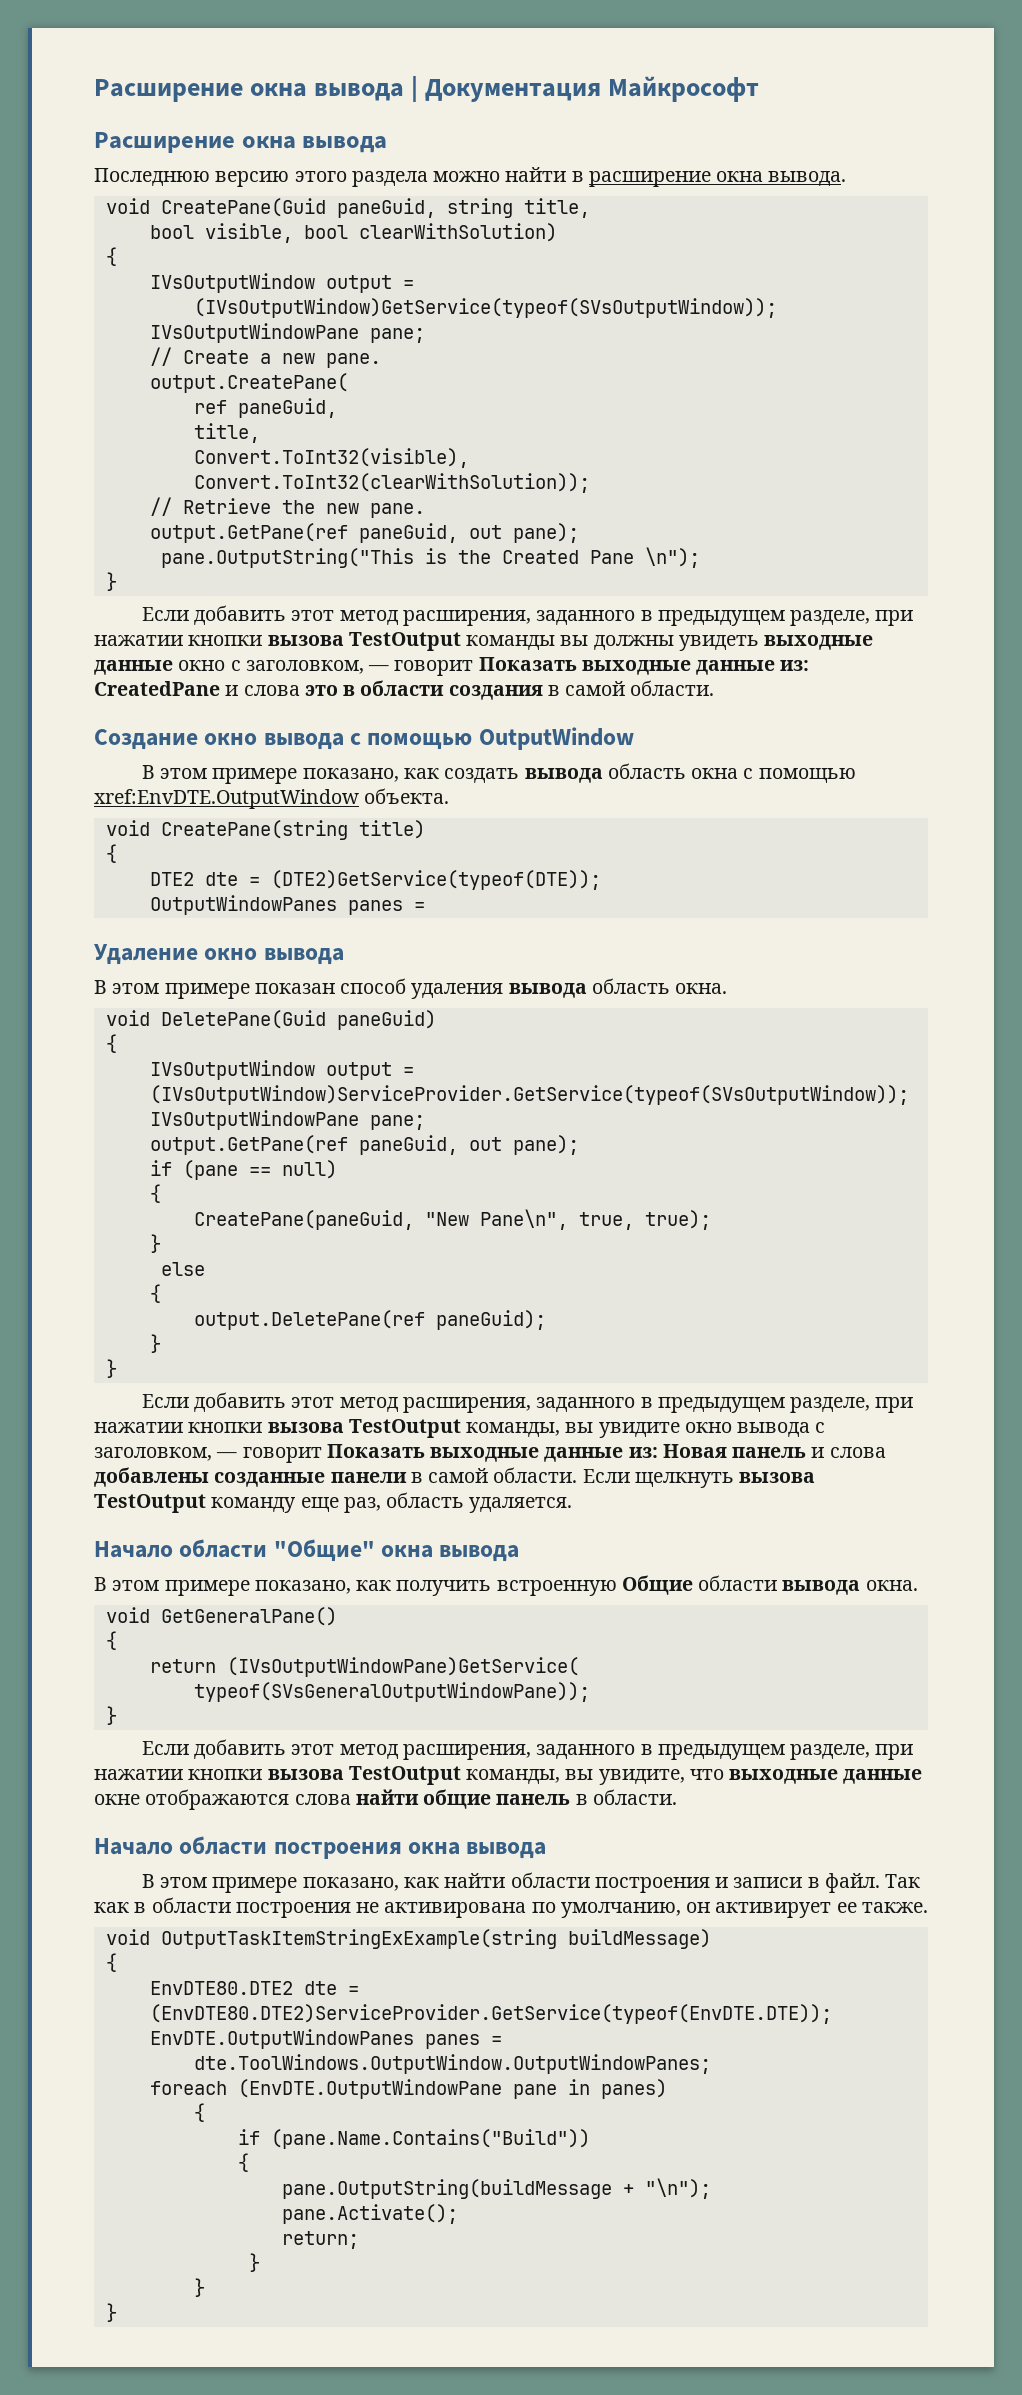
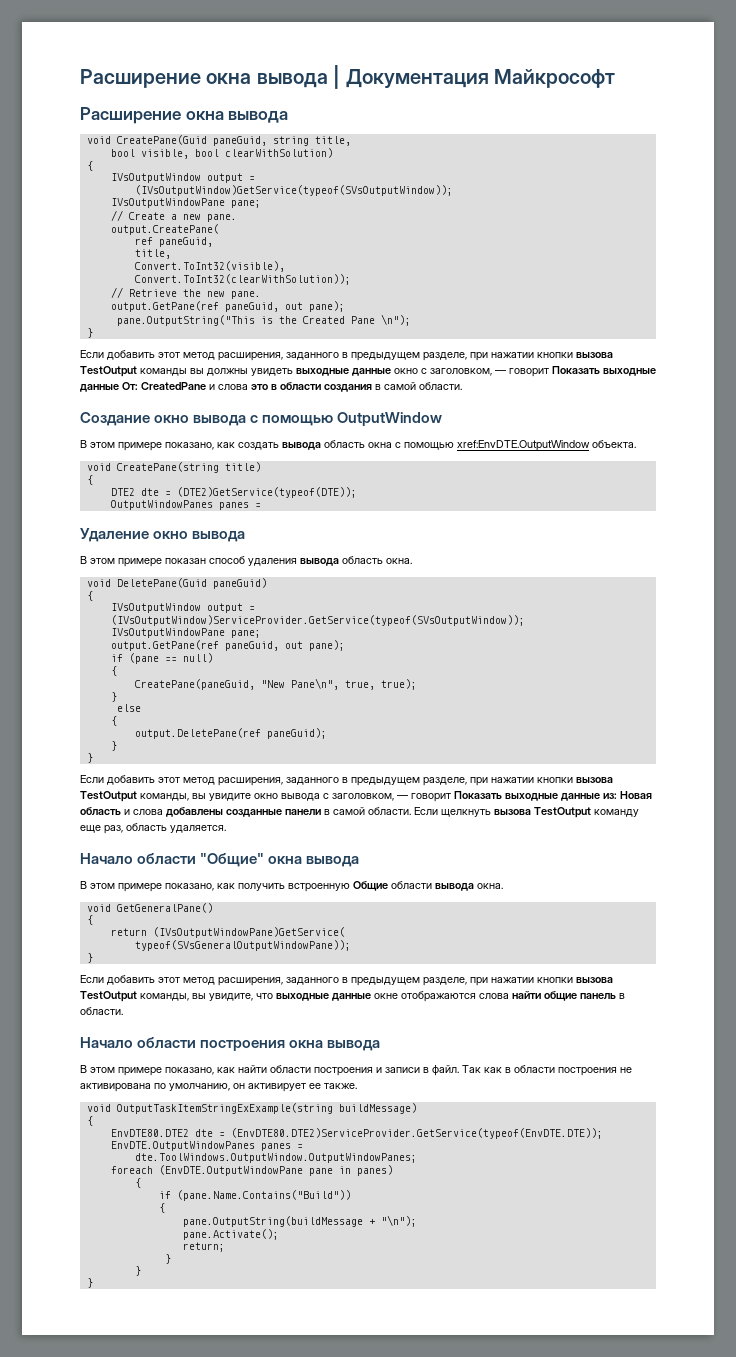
[94,167,847,187] // Последнюю версию этого раздела можно найти в расширение окна вывода. -> (289, 117) none
[780,660,810,671] из: -> [122,382,138,390] От:
[732,1447,807,1458] панель -> [80,807,121,815] область

